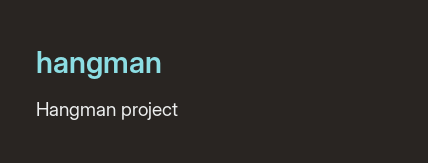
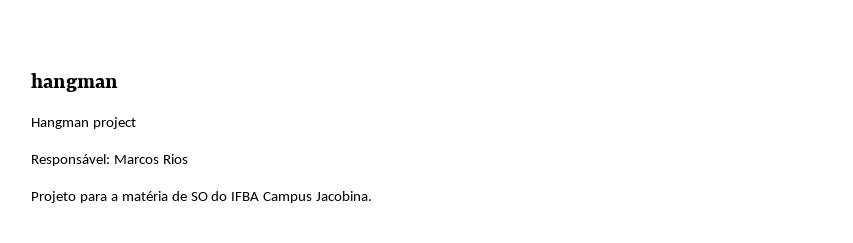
(179, 111) none -> [31,154,188,166] [31,191,373,203] // Responsável: Marcos Rios // Projeto para a matéria de SO do IFBA Campus Jacobina.

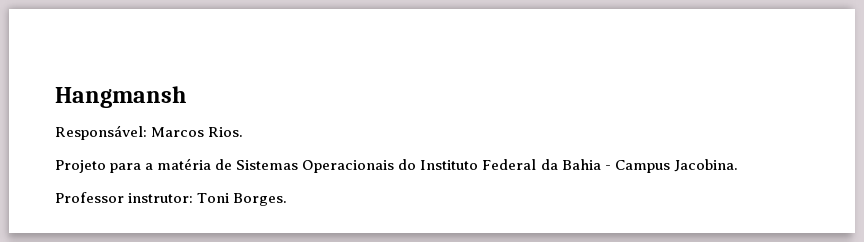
[31,73,118,92] [31,117,136,129] hangman // Hangman project -> [55,86,186,108] Hangmansh
[162,154,188,164] Rios -> [208,127,244,137] Rios.
[190,191,373,203] SO do IFBA Campus Jacobina. -> [236,159,738,173] [55,192,288,206] Sistemas Operacionais do Instituto Federal da Bahia - Campus Jacobina. // Professor instrutor: Toni Borges.

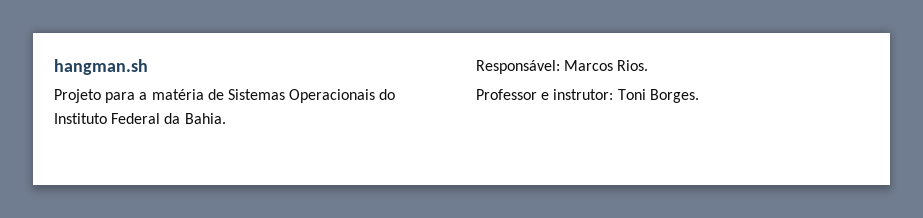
[55,86,186,108] [55,125,244,140] Hangmansh // Responsável: Marcos Rios. -> [54,59,148,75] hangman.sh
[561,159,738,173] Bahia - Campus Jacobina. -> [184,113,226,124] [476,60,649,74] Bahia. // Responsável: Marcos Rios.
(124, 197) none -> [541,92,550,100] e

